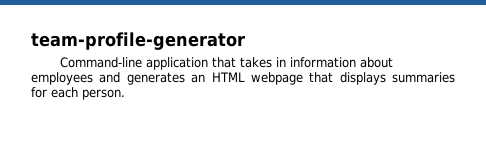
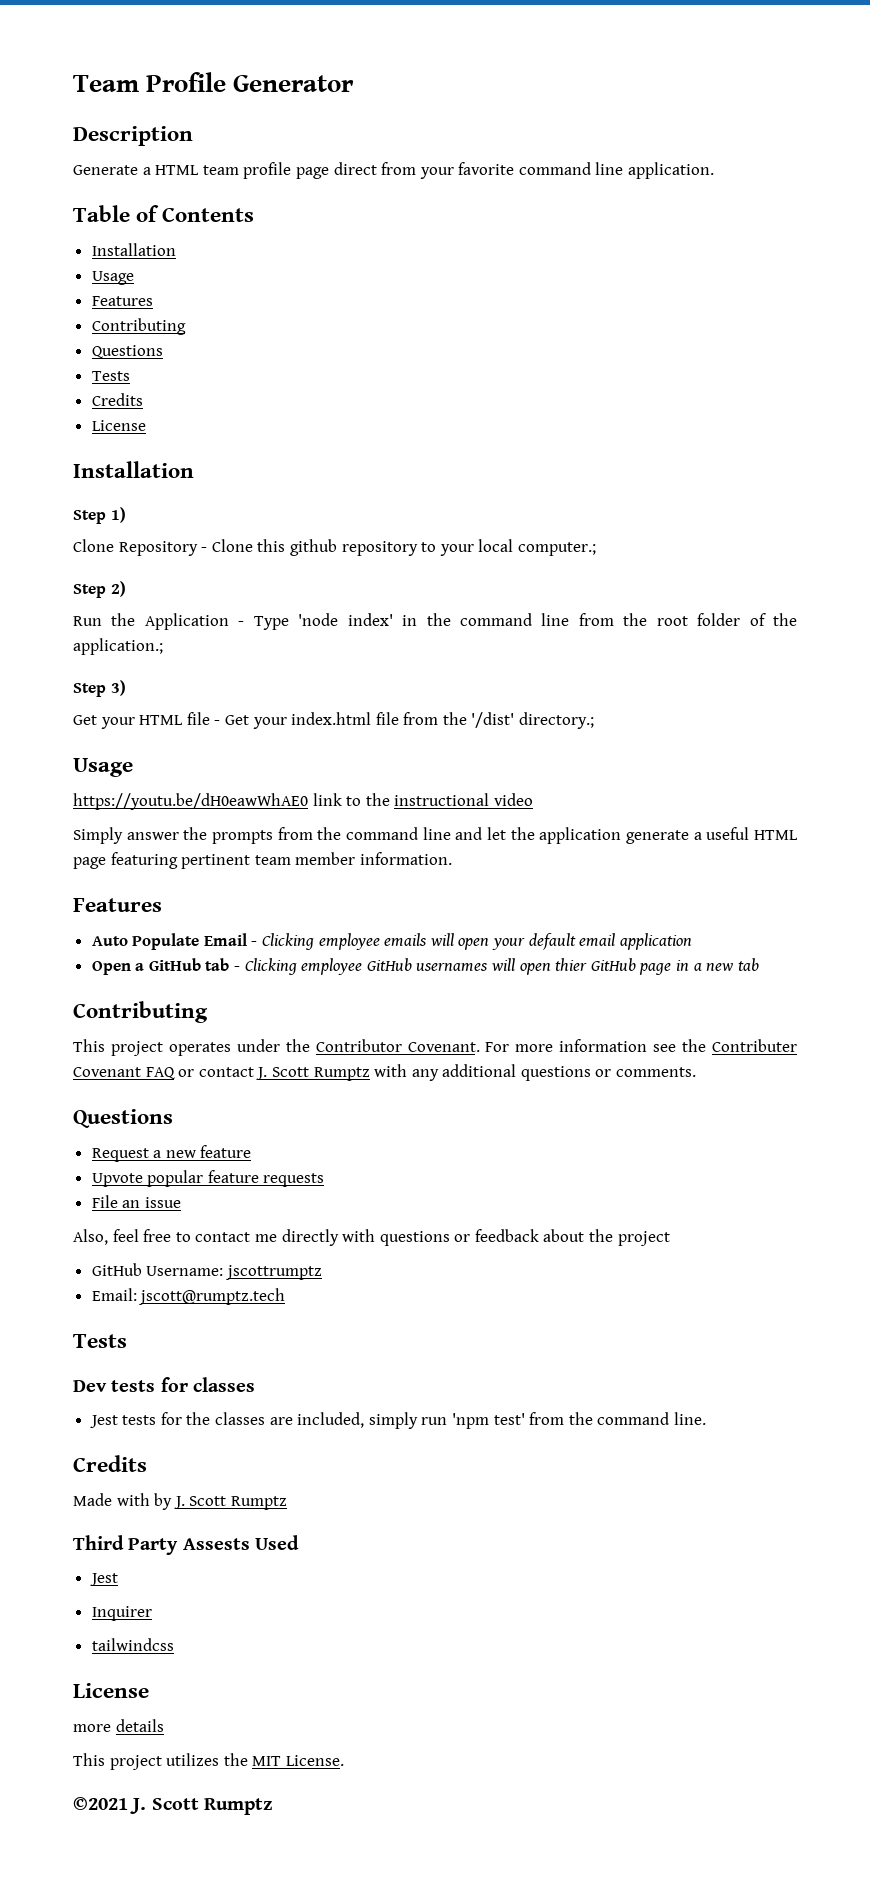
[31,32,245,50] [60,57,394,70] [31,72,455,85] [31,87,125,100] team-profile-generator // Command-line application that takes in information about employees and generates an HTML webpage that displays summaries for each person. -> [73,72,355,92] [73,126,193,146] [73,162,715,179] [73,205,255,222] [91,243,176,256] [91,271,134,285] [91,296,153,306] [91,318,186,335] [91,345,163,358] [91,371,130,381] [91,393,143,406] [91,420,146,431] [73,461,194,478] [73,507,126,524] [73,539,596,556] [73,581,126,598] [73,613,797,630] [73,638,163,655] [73,680,126,697] [73,712,595,729] [73,758,133,777] [73,793,533,810] [73,827,798,844] [73,852,452,869] [73,898,162,912] [91,933,692,950] [91,958,759,975] [73,1001,208,1023] [73,1039,797,1056] [73,1064,697,1081] [73,1109,173,1128] [91,1145,252,1162] [91,1170,325,1187] [91,1195,181,1208] [73,1229,670,1246] [91,1263,322,1280] [91,1288,286,1305] [73,1334,127,1348] [73,1377,255,1392] [89,1412,706,1429] [73,1455,147,1472] [73,1493,287,1510] [73,1535,299,1555] [89,1573,118,1586] [91,1606,152,1621] [91,1638,174,1651] [73,1683,149,1698] [73,1719,164,1732] [73,1753,344,1770] [73,1797,273,1815] Team Profile Generator // Description // Generate a HTML team profile page direct from your favorite command line application. // Table of Contents // Installation // Usage // Features // Contributing // Questions // Tests // Credits // License // Installation // Step 1) // Clone Repository - Clone this github repository to your local computer.; // Step 2) // Run the Application - Type 'node index' in the command line from the root folder of the application.; // Step 3) // Get your HTML file - Get your index.html file from the '/dist' directory.; // Usage // https://youtu.be/dH0eawWhAE0 link to the instructional video // Simply answer the prompts from the command line and let the application generate a useful HTML page featuring pertinent team member information. // Features // Auto Populate Email - Clicking employee emails will open your default email application // Open a GitHub tab - Clicking employee GitHub usernames will open thier GitHub page in a new tab // Contributing // This project operates under the Contributor Covenant. For more information see the Contributer Covenant FAQ or contact J. Scott Rumptz with any additional questions or comments. // Questions // Request a new feature // Upvote popular feature requests // File an issue // Also, feel free to contact me directly with questions or feedback about the project // GitHub Username: jscottrumptz // Email: jscott@rumptz.tech // Tests // Dev tests for classes // Jest tests for the classes are included, simply run 'npm test' from the command line. // Credits // Made with by J. Scott Rumptz // Third Party Assests Used // Jest // Inquirer // tailwindcss // License // more details // This project utilizes the MIT License. // ©2021 J. Scott Rumptz

